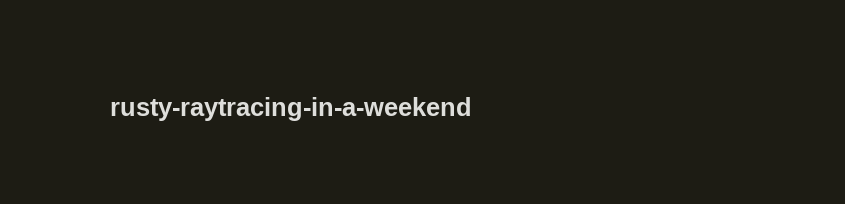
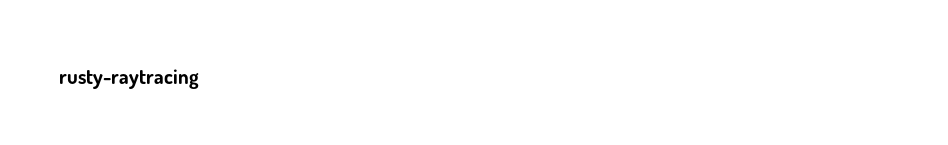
[110,97,472,121] rusty-raytracing-in-a-weekend -> [59,69,199,89] rusty-raytracing

